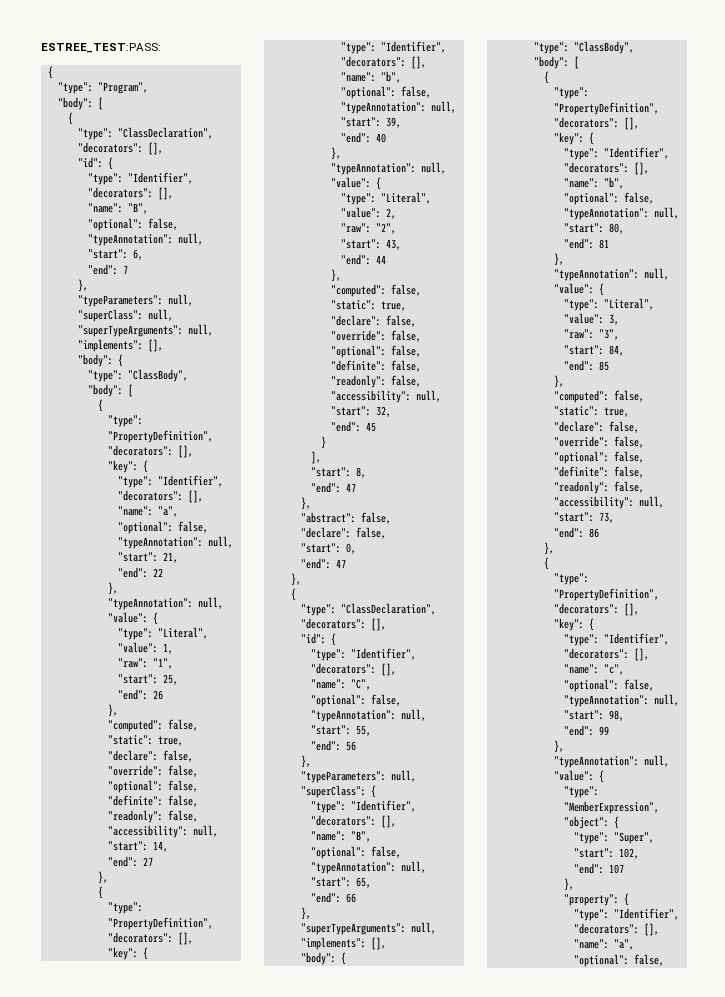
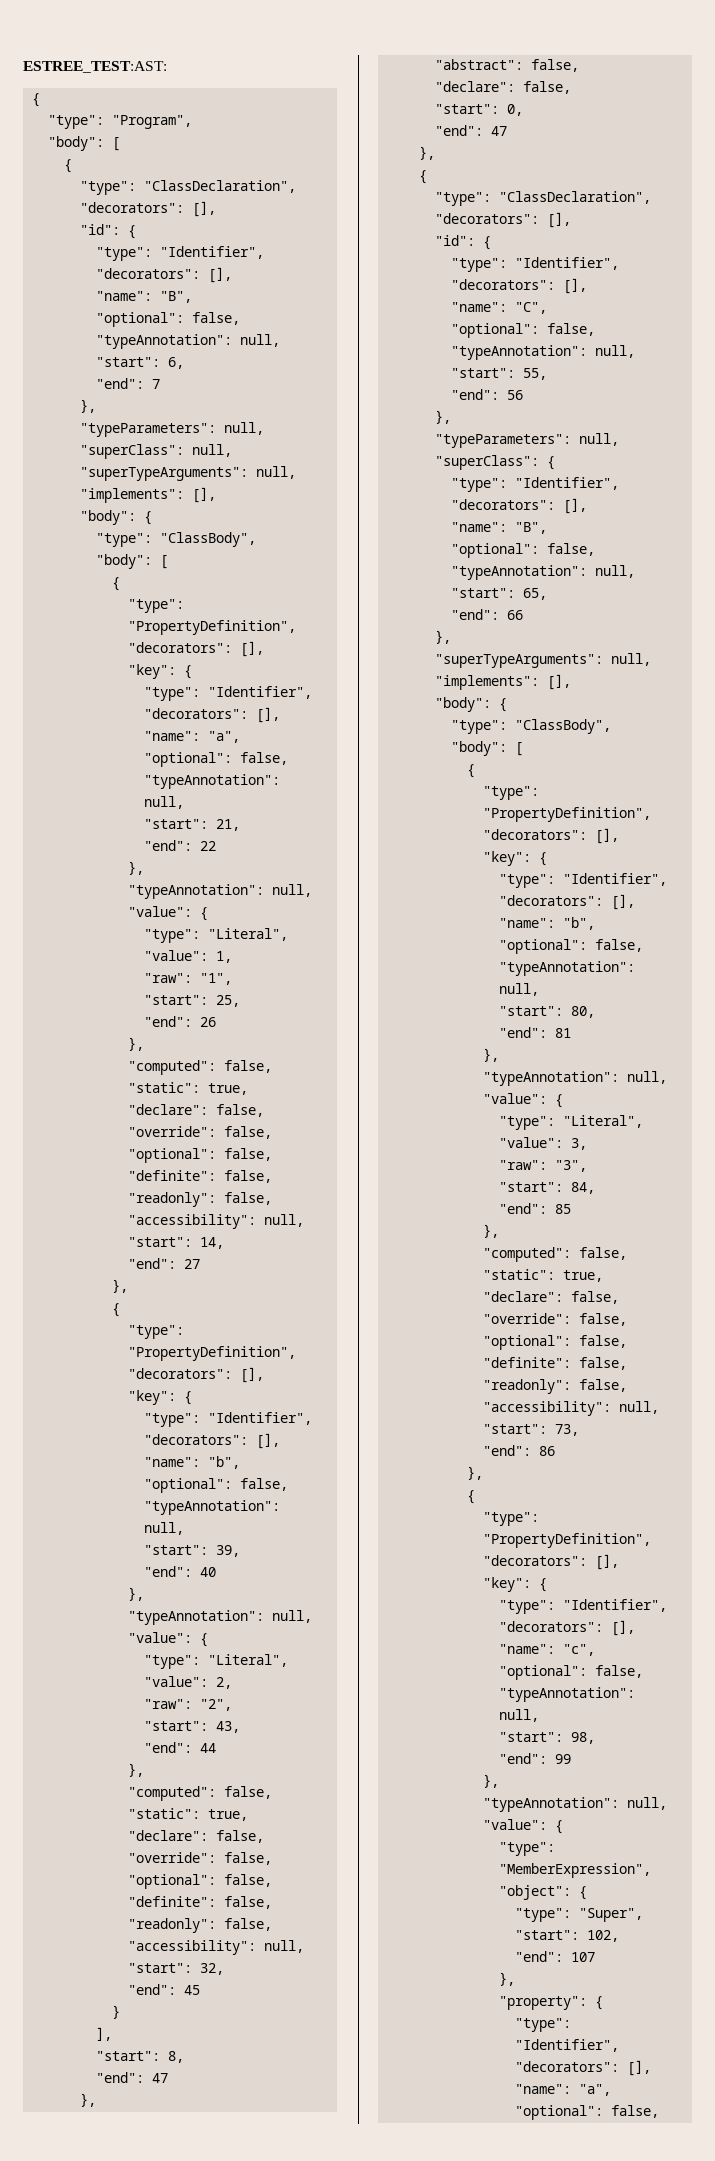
[41,43,161,53] ESTREE_TEST:PASS: -> [23,61,167,73] ESTREE_TEST:AST:

